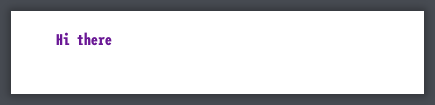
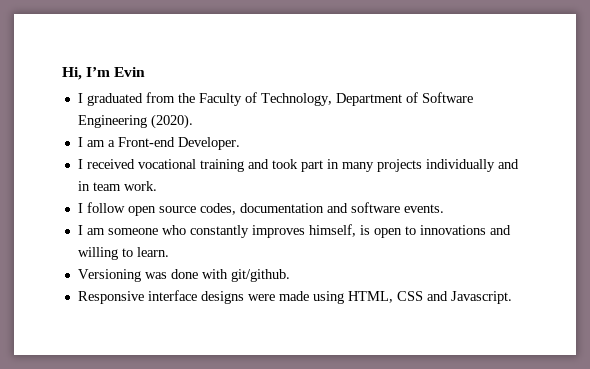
[56,32,112,46] Hi there -> [62,67,146,80] [77,92,473,106] [77,114,193,129] [77,137,240,150] [77,159,519,172] [77,181,157,191] [77,202,444,216] [77,224,511,238] [77,247,169,260] [77,269,290,282] [77,290,512,304] Hi, I’m Evin // I graduated from the Faculty of Technology, Department of Software Engineering (2020). // I am a Front-end Developer. // I received vocational training and took part in many projects individually and in team work. // I follow open source codes, documentation and software events. // I am someone who constantly improves himself, is open to innovations and willing to learn. // Versioning was done with git/github. // Responsive interface designs were made using HTML, CSS and Javascript.

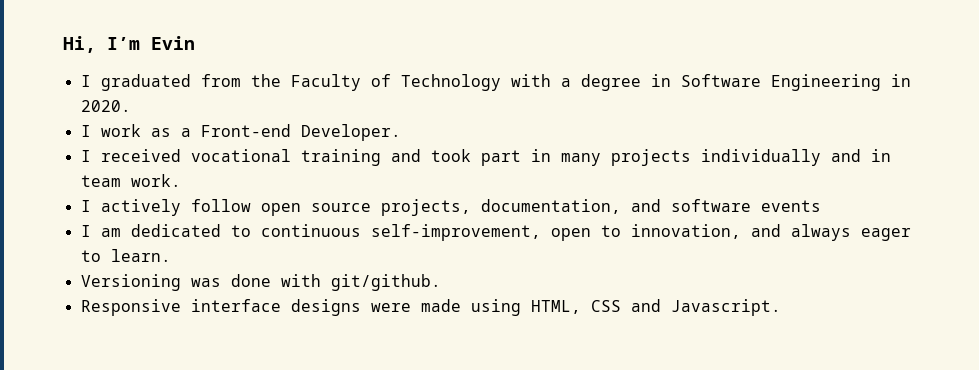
[260,92,473,106] [77,114,193,129] [77,137,105,147] Technology, Department of Software Engineering (2020). // I am -> [400,74,911,91] [80,100,131,112] [80,124,171,137] Technology with a degree in Software Engineering in 2020. // I work as
(83, 208) none -> [100,199,181,216] actively
[199,203,324,215] codes, documentation -> [380,199,621,216] projects, documentation,
[403,204,444,213] [77,224,511,238] [77,247,118,260] events. // I am someone who constantly improves himself, is open to innovations and willing -> [760,200,821,212] [80,224,911,241] events // I am dedicated to continuous self-improvement, open to innovation, and always eager

